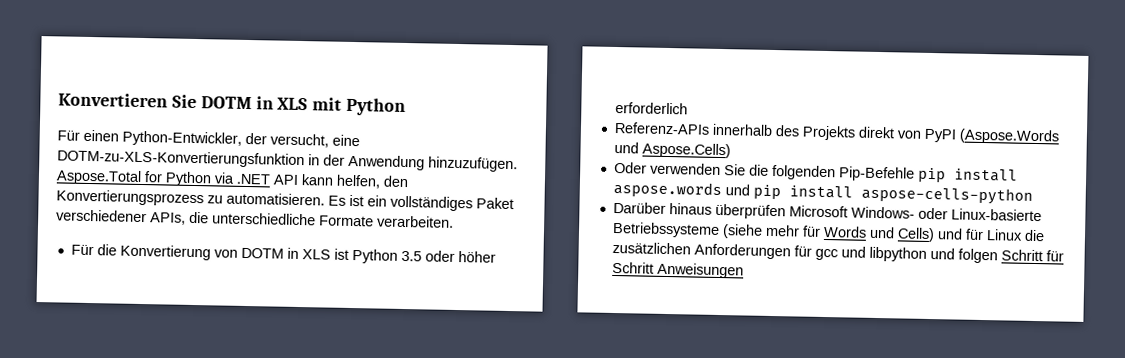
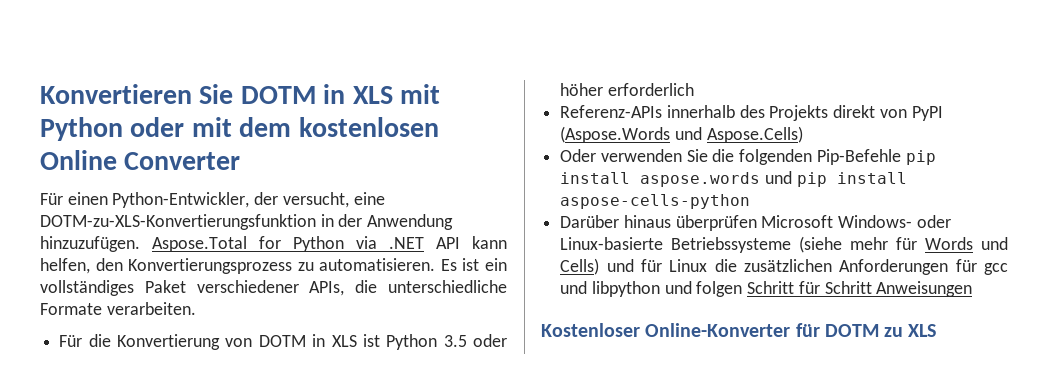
(407, 107) none -> [130,117,439,137] [40,150,241,170] oder mit dem kostenlosen Online Converter
(744, 270) none -> [541,323,937,337] // Kostenloser Online-Konverter für DOTM zu XLS

